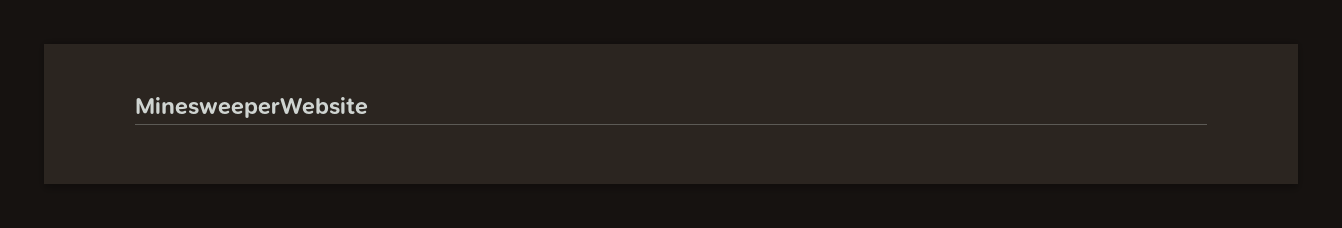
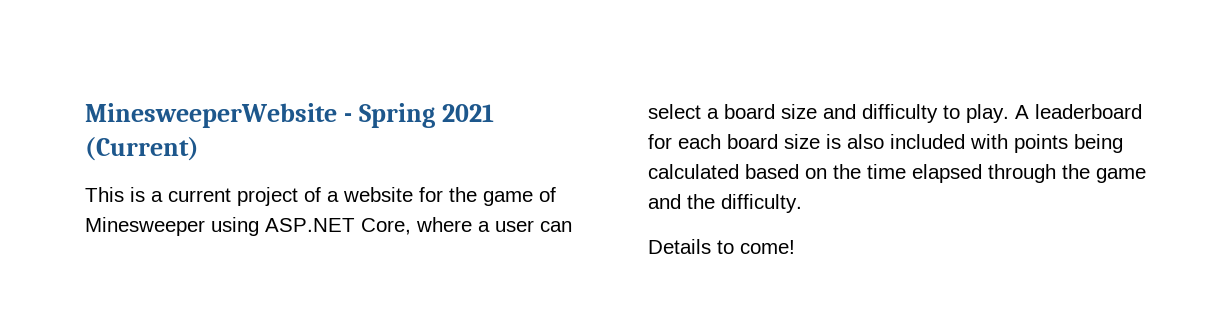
(368, 107) none -> [344,103,495,128] [85,137,199,161] [85,187,556,206] [85,217,572,236] [648,104,1142,123] [648,134,1123,153] [648,164,1146,183] [648,194,802,213] [648,239,795,254] - Spring 2021 (Current) // This is a current project of a website for the game of Minesweeper using ASP.NET Core, where a user can select a board size and difficulty to play. A leaderboard for each board size is also included with points being calculated based on the time elapsed through the game and the difficulty. // Details to come!

